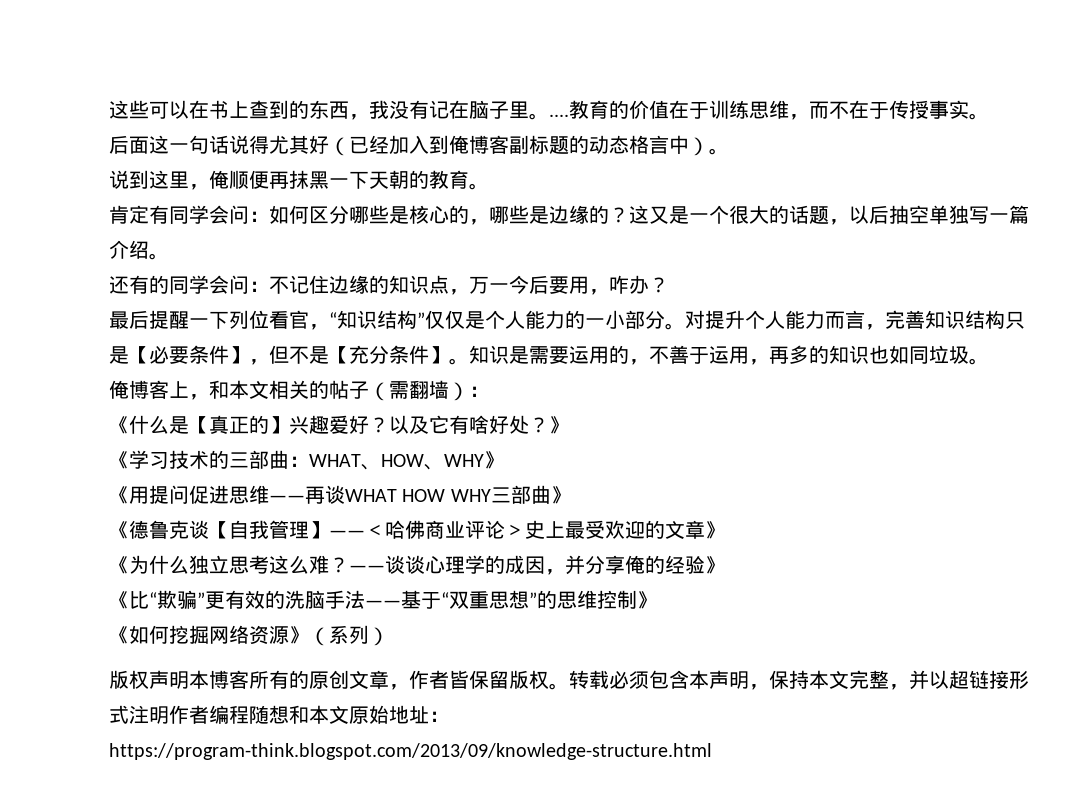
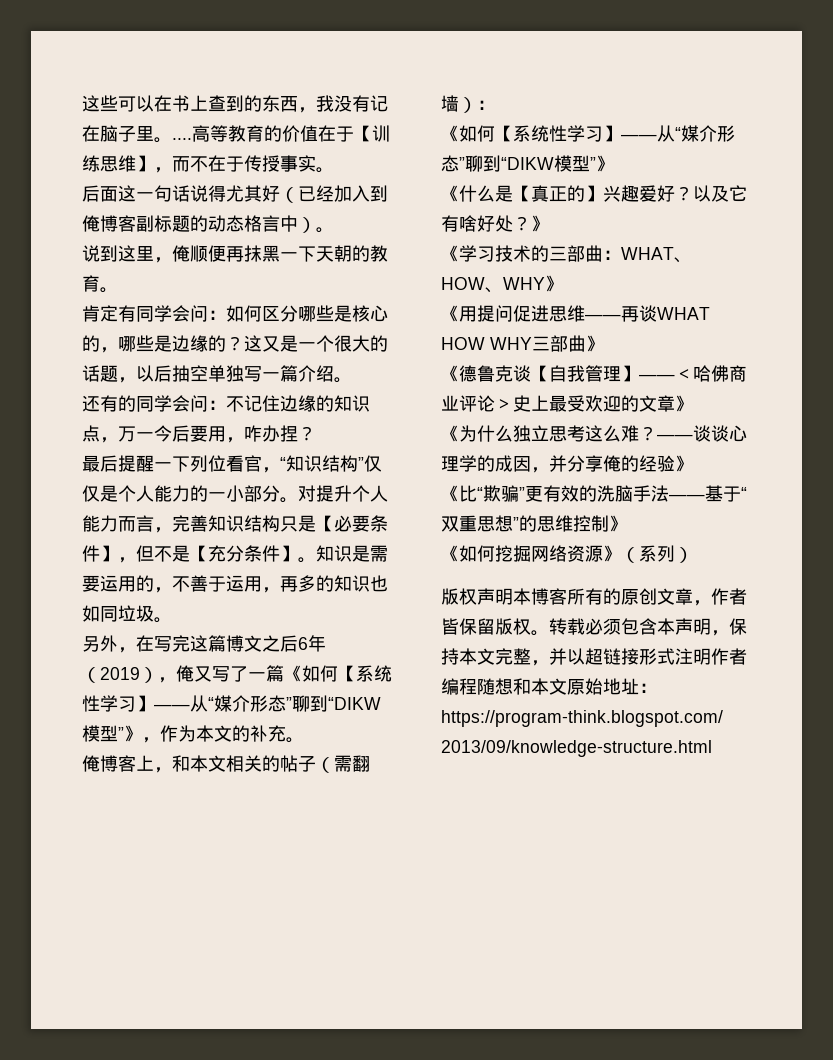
(569, 115) none -> [192,125,228,142] 高等
(709, 110) none -> [354,125,372,142] 【
(789, 109) none -> [136,155,154,172] 】
(649, 284) none -> [280,425,298,442] 捏
(989, 361) none -> [82,635,326,653] [82,665,392,683] [82,695,381,712] [82,725,304,743] // 另外，在写完这篇博文之后6年（2019），俺又写了一篇《如何【系统性学习】——从“媒介形态”聊到“DIKW模型”》，作为本文的补充。
(489, 391) none -> [441,125,735,142] [441,155,614,172] // 《如何【系统性学习】——从“媒介形态”聊到“DIKW模型”》

